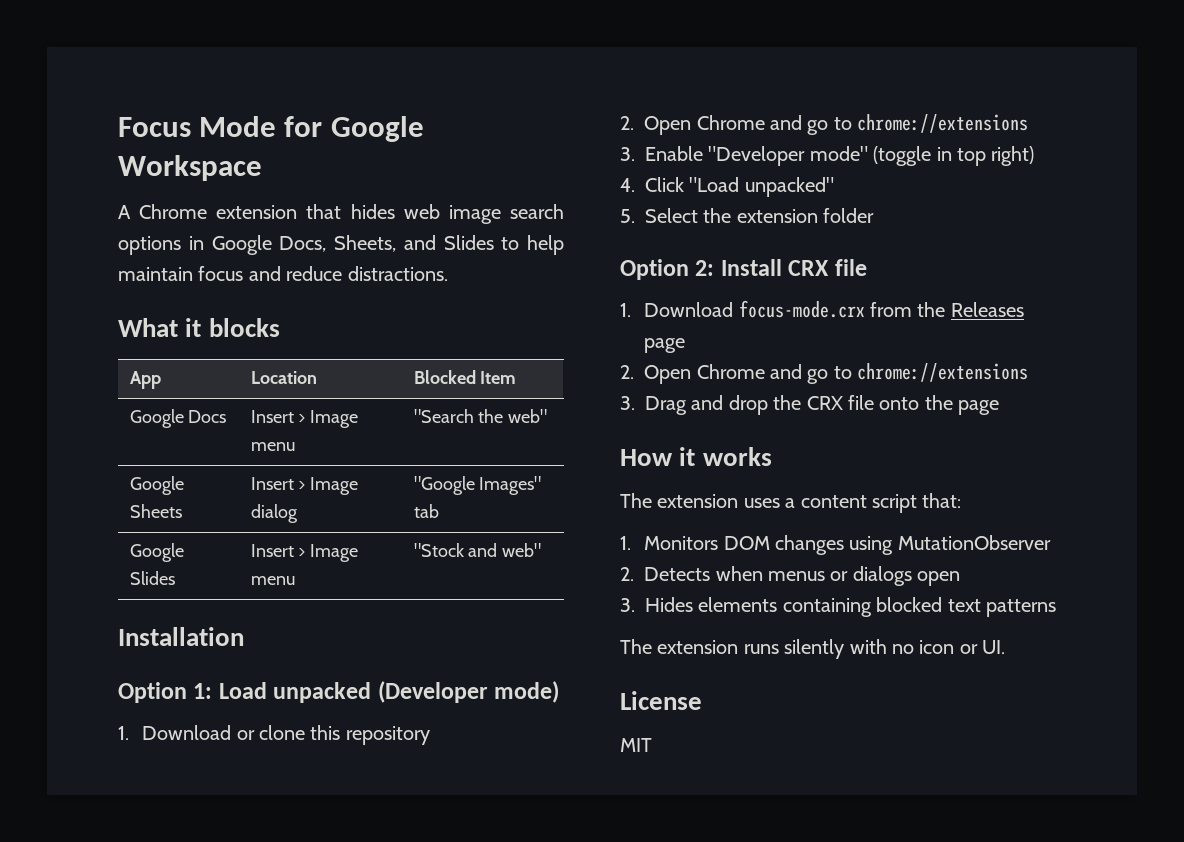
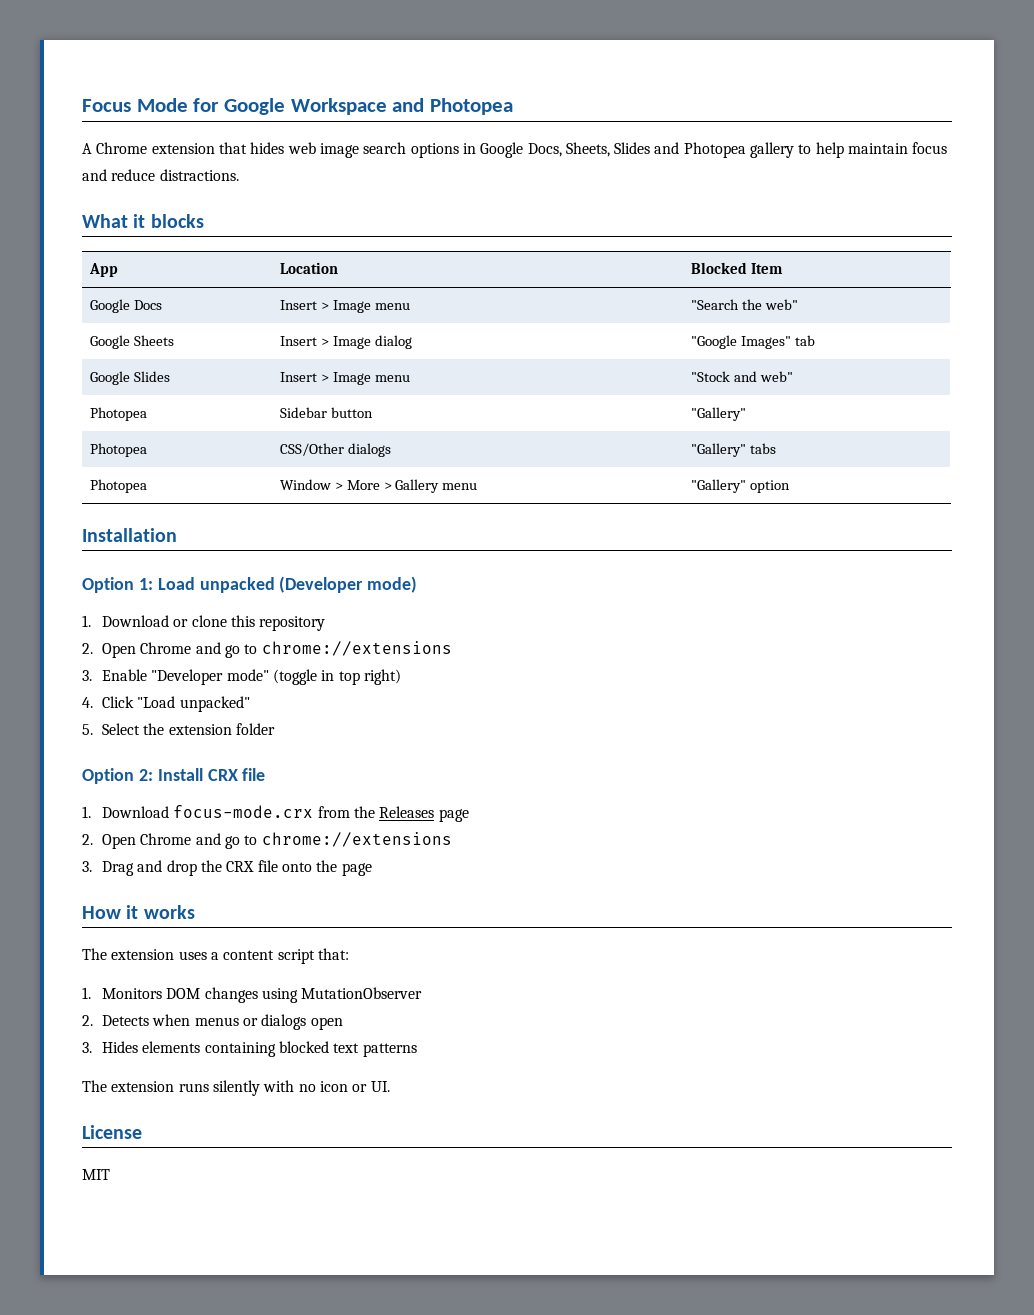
(262, 168) none -> [392,98,514,115] and Photopea
[403,235,494,250] and Slides -> [614,142,795,158] Slides and Photopea gallery
(542, 550) none -> [89,407,147,421] [279,407,373,418] [690,407,746,421] [89,443,147,457] [279,443,391,457] [690,443,776,457] [89,479,147,493] [279,479,478,493] [690,479,790,493] // Photopea | Sidebar button | "Gallery" // Photopea | CSS/Other dialogs | "Gallery" tabs // Photopea | Window > More > Gallery menu | "Gallery" option

